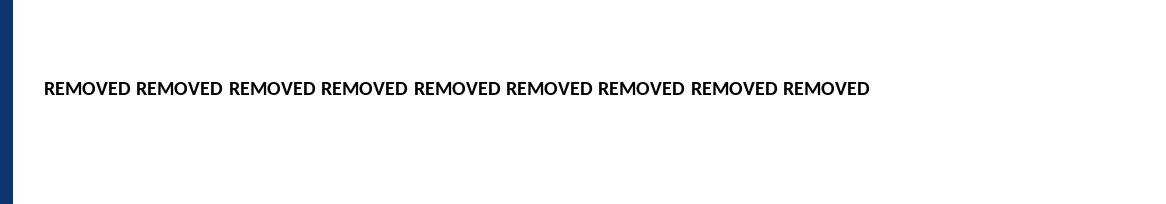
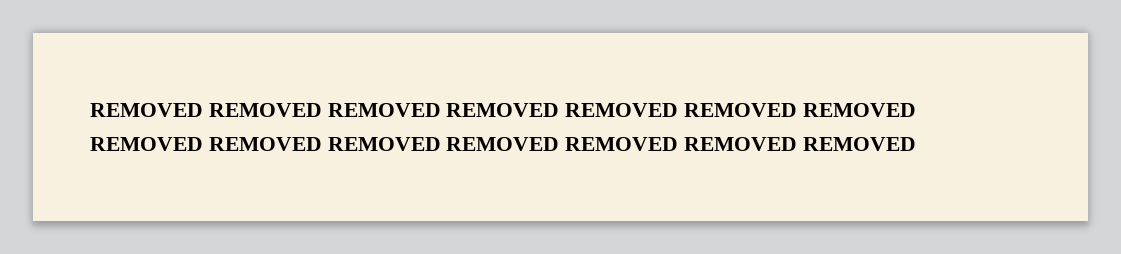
[44,82,871,95] REMOVED REMOVED REMOVED REMOVED REMOVED REMOVED REMOVED REMOVED REMOVED -> [90,103,916,117] [90,137,916,151] REMOVED REMOVED REMOVED REMOVED REMOVED REMOVED REMOVED REMOVED REMOVED REMOVED REMOVED REMOVED REMOVED REMOVED

